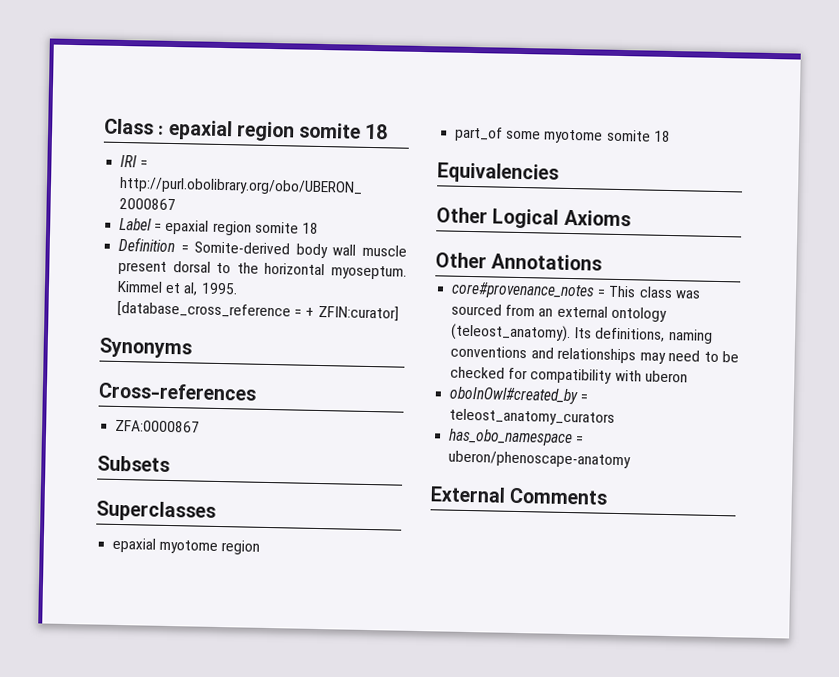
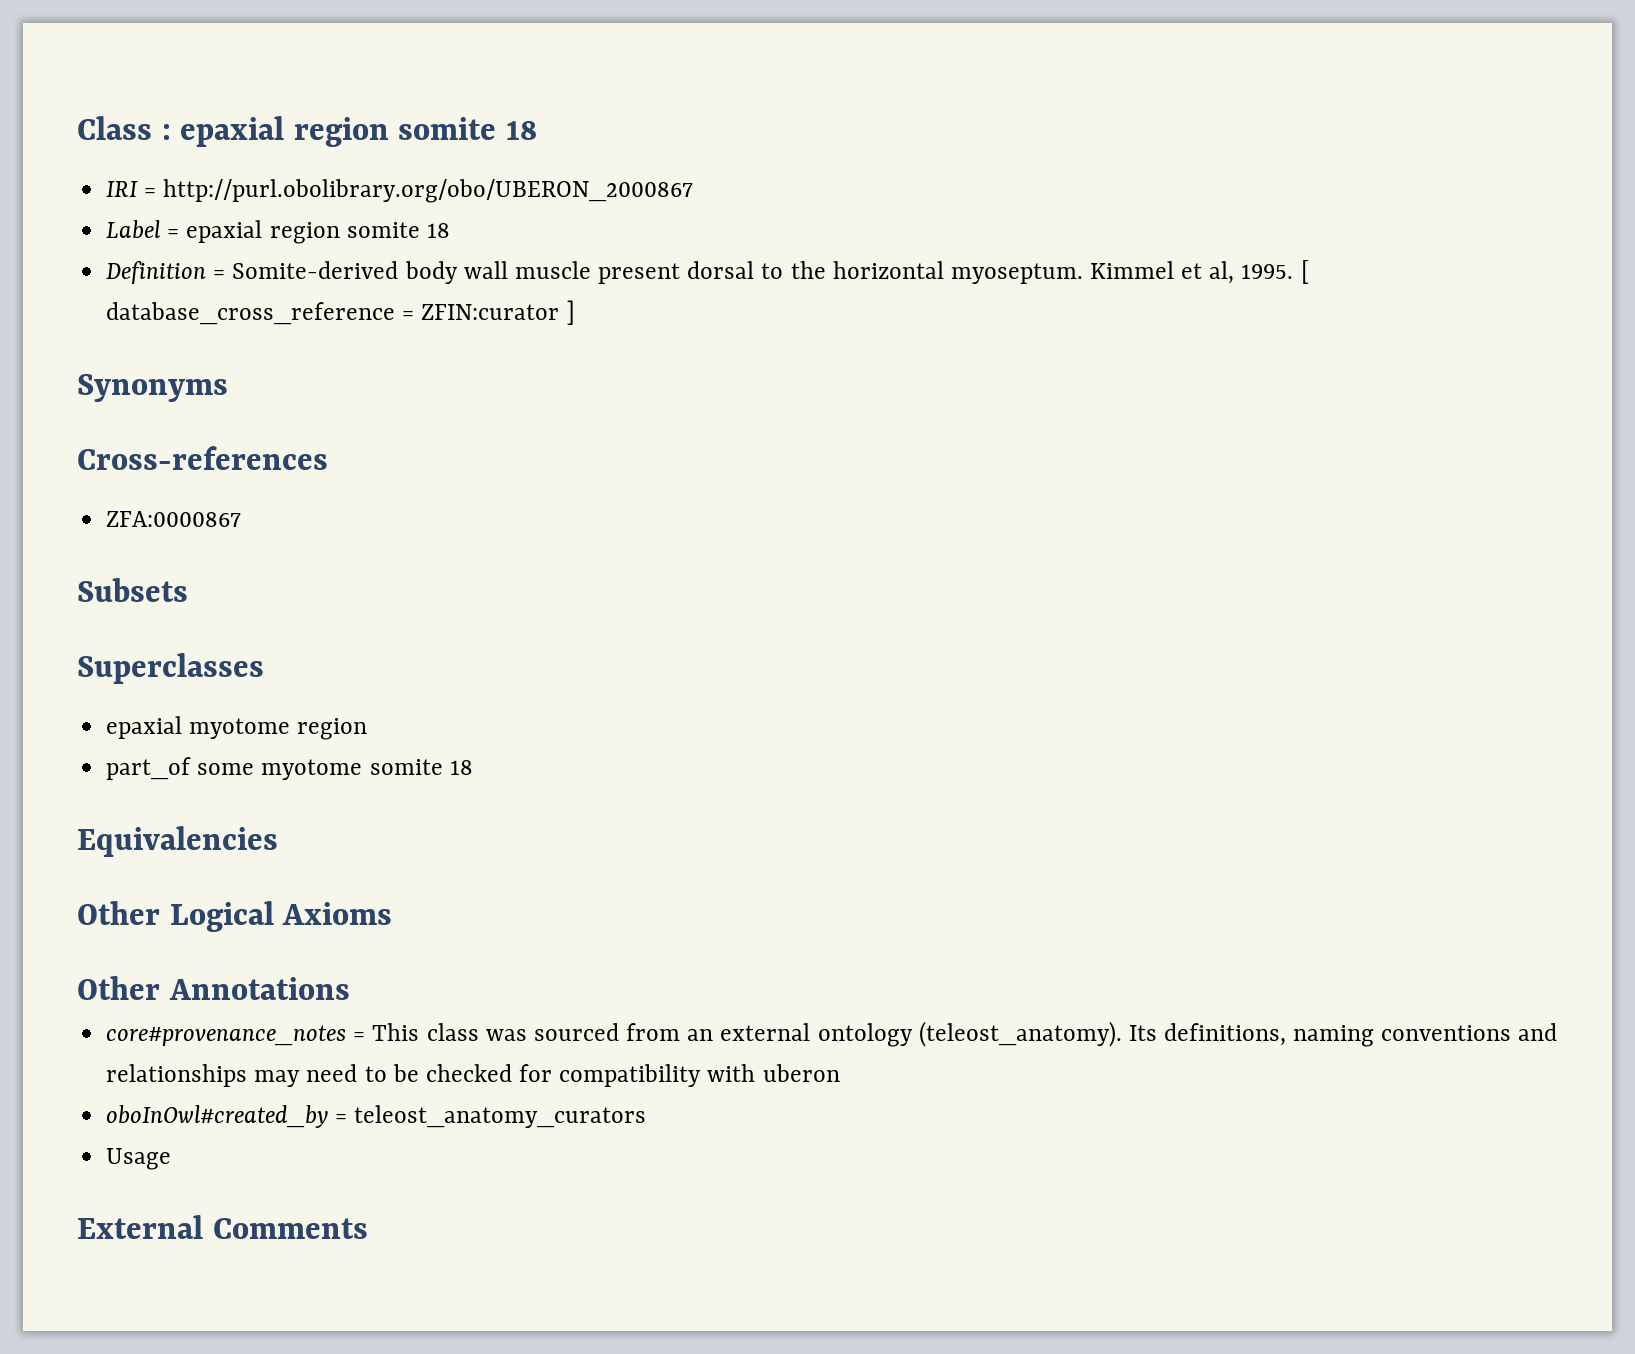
[117,300,399,322] [database_cross_reference = + ZFIN:curator] -> [1300,260,1309,284] [106,300,575,325] [ database_cross_reference = ZFIN:curator ]
[448,428,585,447] [448,450,632,469] has_obo_namespace = uberon/phenoscape-anatomy -> [106,1148,172,1170] Usage

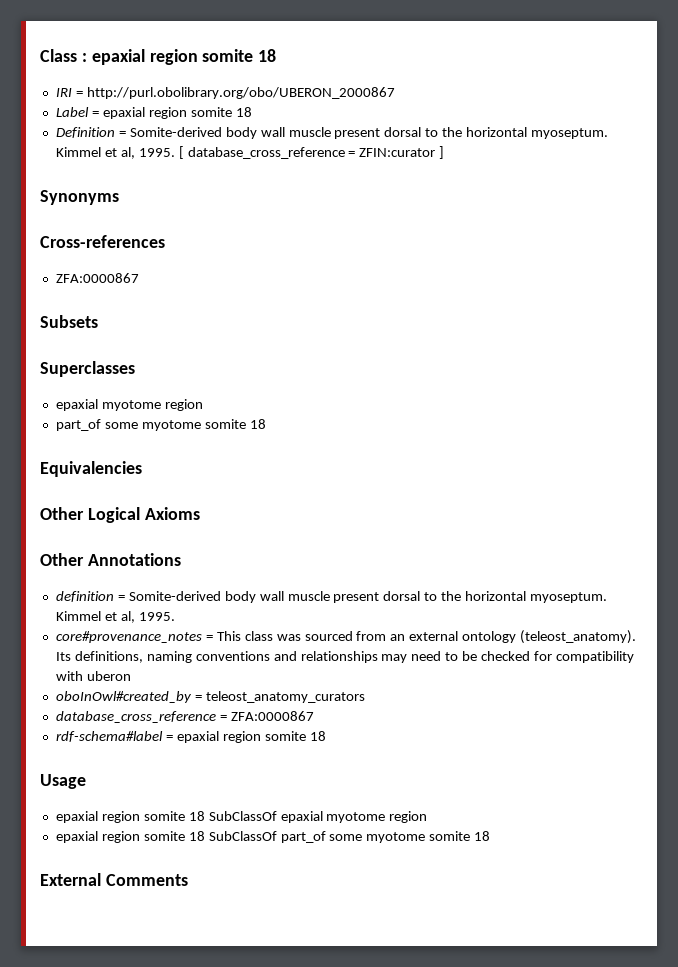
(350, 988) none -> [55,591,608,603] [55,611,175,623] // definition = Somite-derived body wall muscle present dorsal to the horizontal myoseptum. Kimmel et al, 1995.
[106,1148,172,1170] Usage -> [55,711,314,723] [55,731,326,743] [40,774,86,789] [55,811,428,823] [55,831,491,843] database_cross_reference = ZFA:0000867 // rdf-schema#label = epaxial region somite 18 // Usage // epaxial region somite 18 SubClassOf epaxial myotome region // epaxial region somite 18 SubClassOf part_of some myotome somite 18

